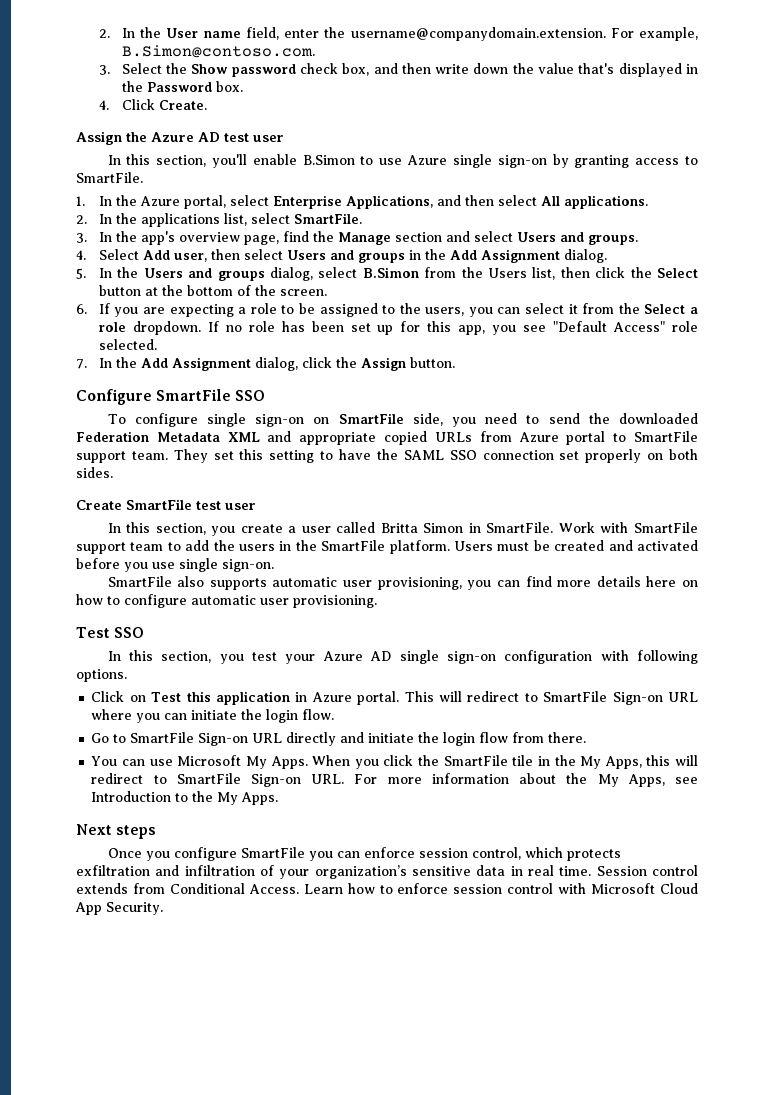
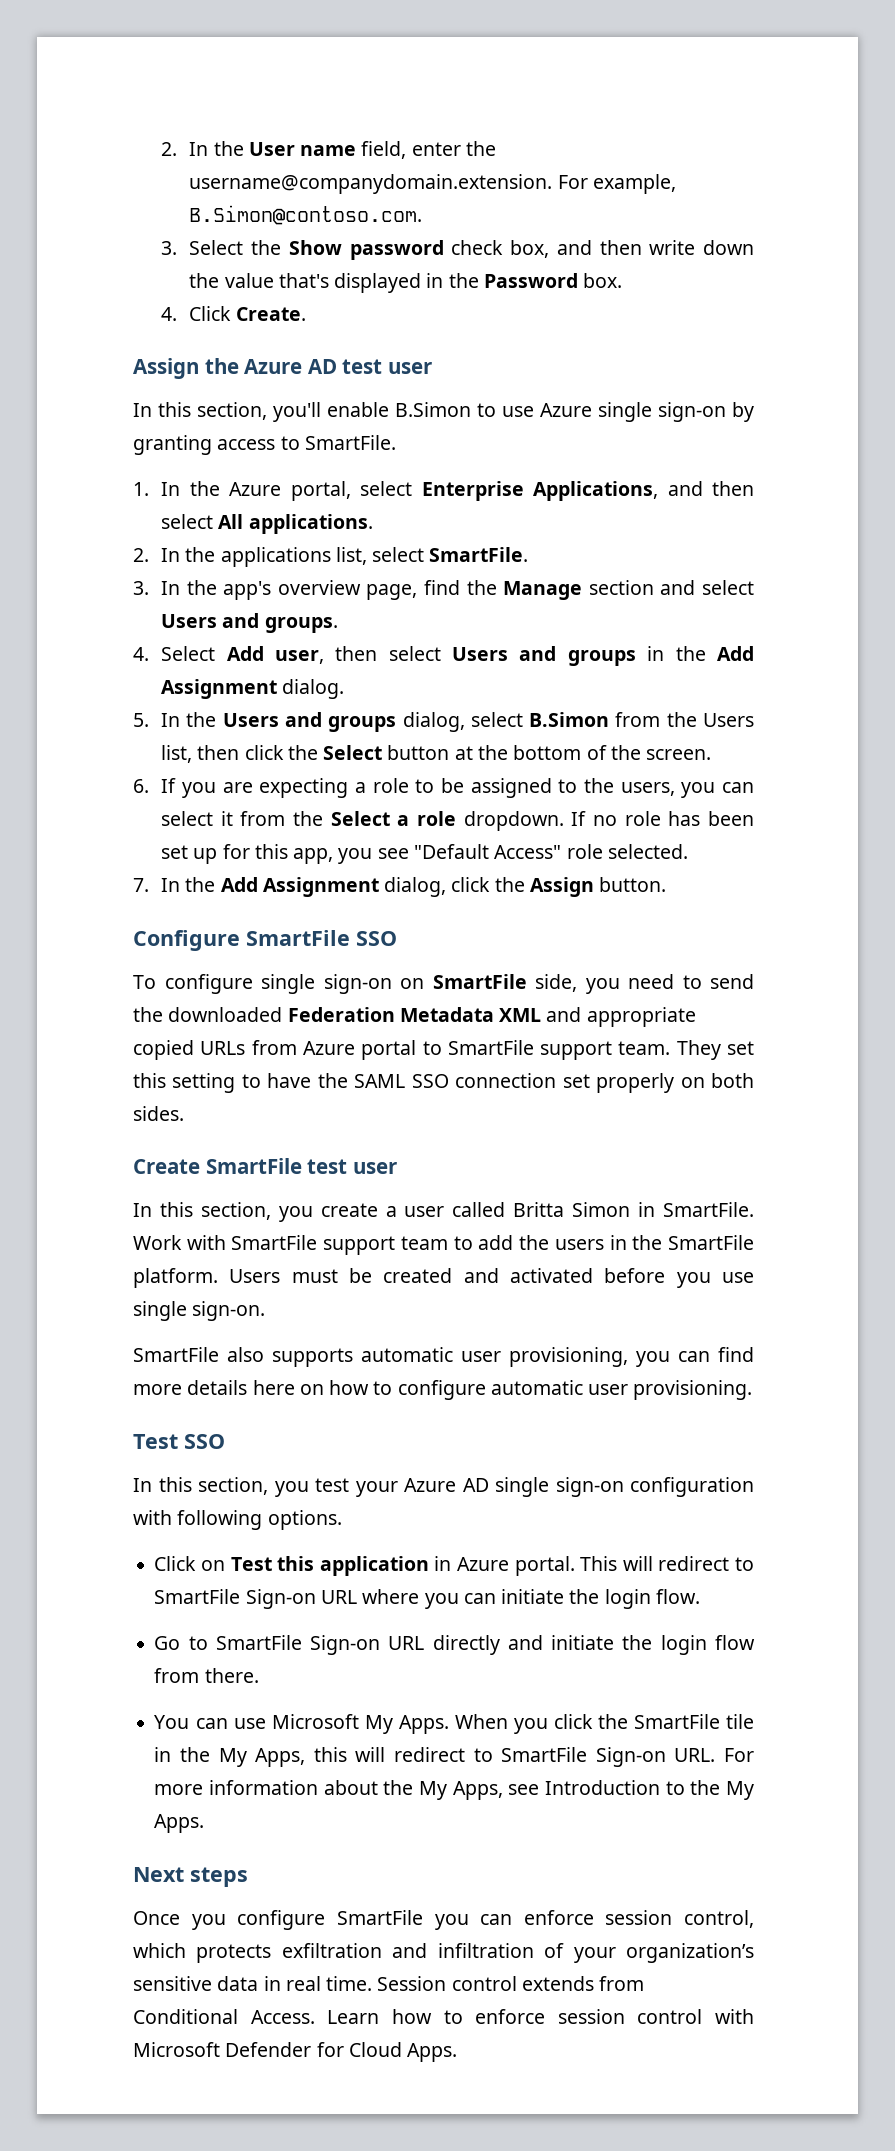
[660,883,698,894] [75,902,163,915] Cloud App Security. -> [225,2042,458,2062] Defender for Cloud Apps.

